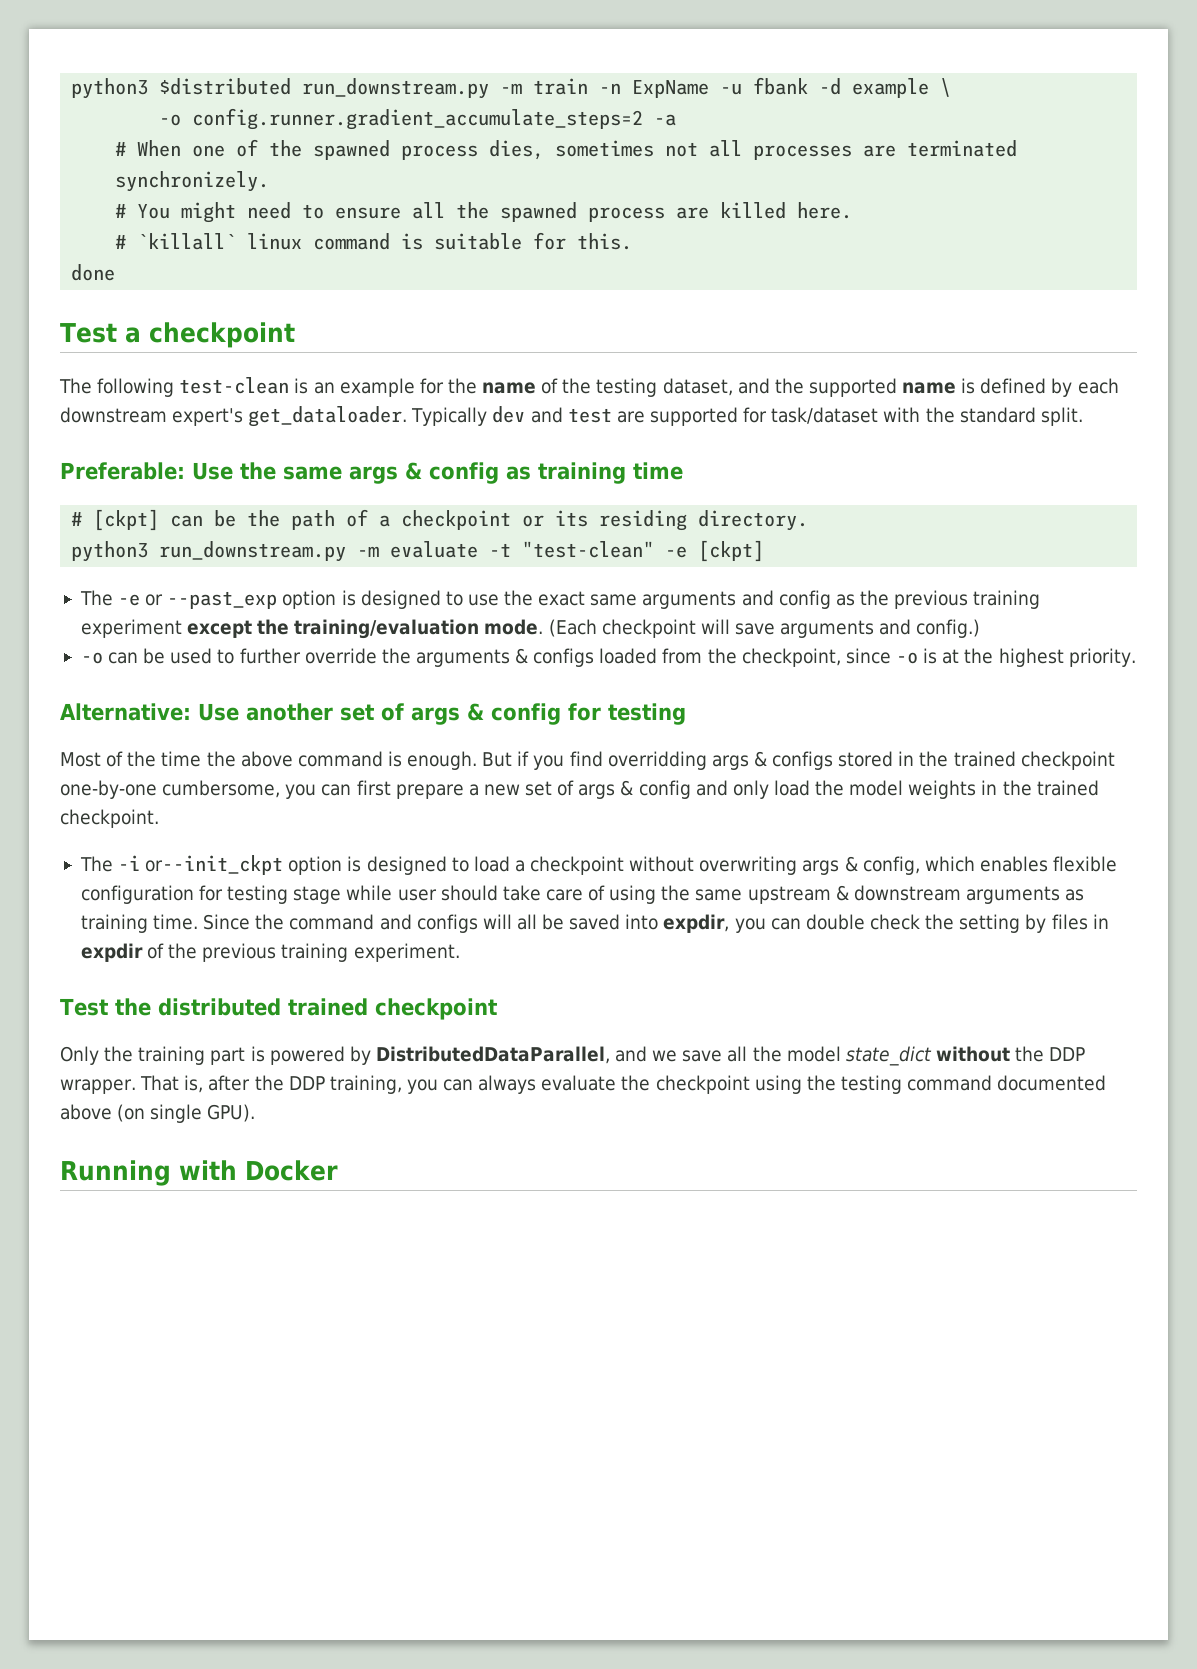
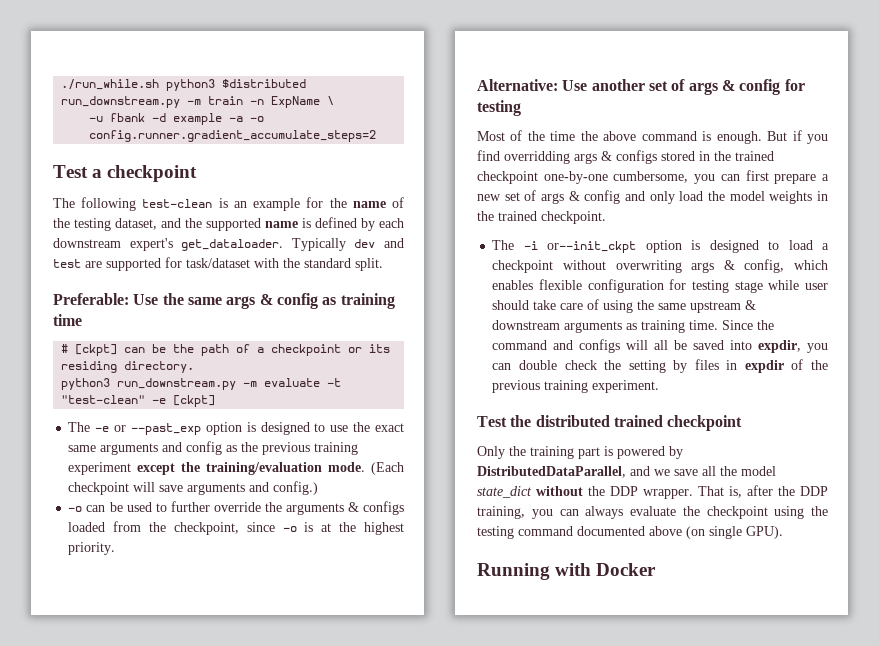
(71, 88) none -> [61,79,160,90] ./run_while.sh
(710, 89) none -> [327,96,335,105] \ //
[940,78,952,97] \ // -> [229,116,244,122] -a
[654,114,677,126] [115,139,1018,160] [115,171,270,192] [115,202,853,223] [115,232,633,250] [71,264,116,281] -a // # When one of the spawned process dies, sometimes not all processes are terminated synchronizely. // # You might need to ensure all the spawned process are killed here. // # `killall` linux command is suitable for this. // done -> (377, 136) none

